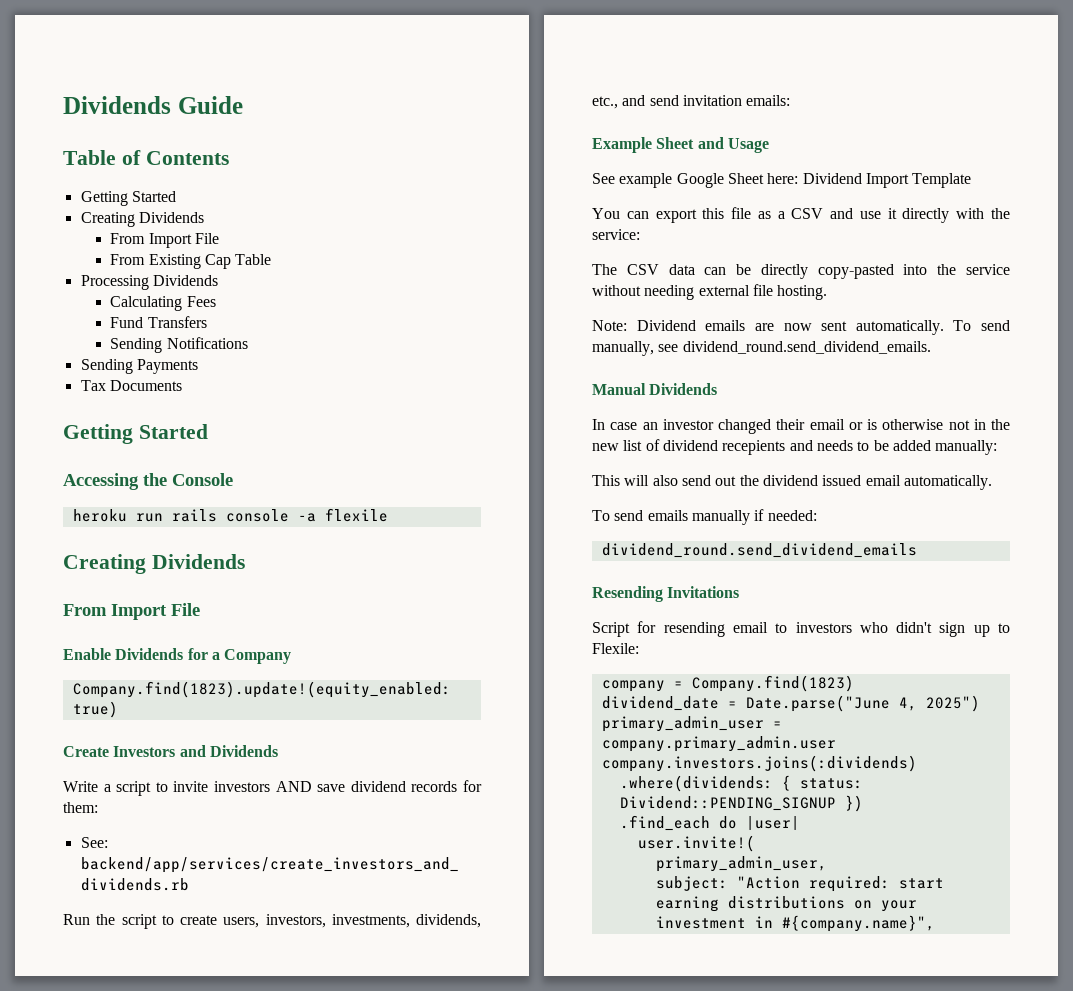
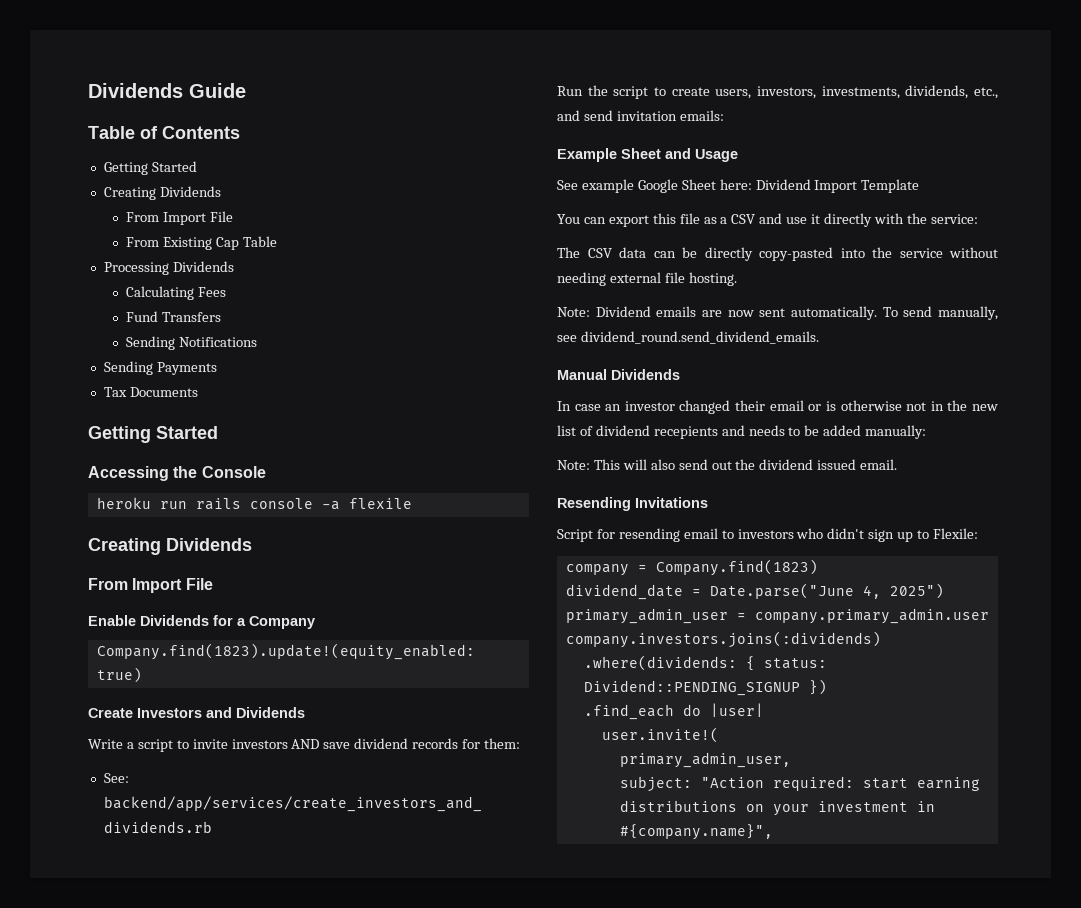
(998, 447) none -> [557,460,590,470] Note:
[865,475,992,490] [592,509,817,525] [601,543,917,558] email automatically. // To send emails manually if needed: // dividend_round.send_dividend_emails -> [860,459,898,470] email.

